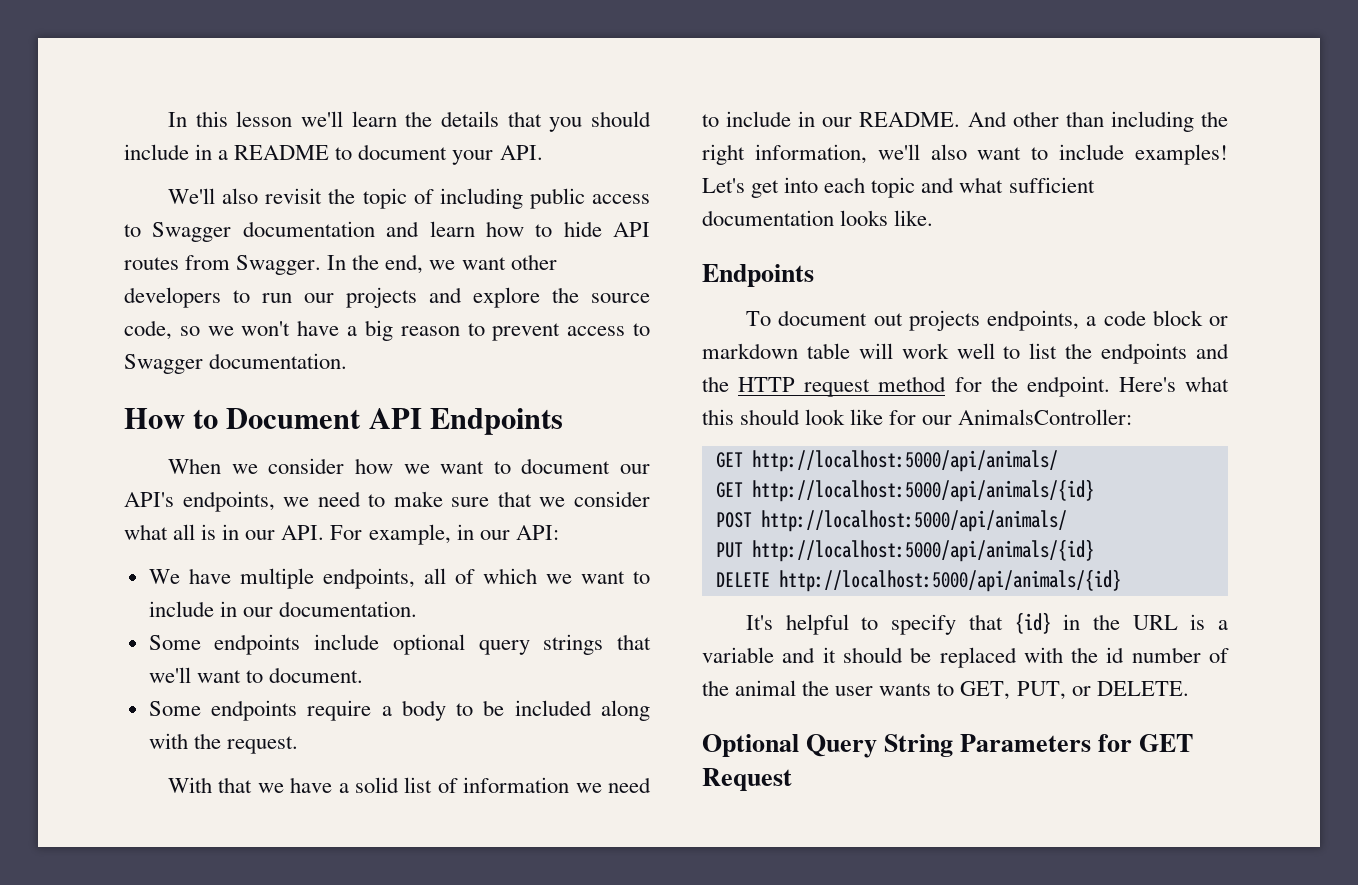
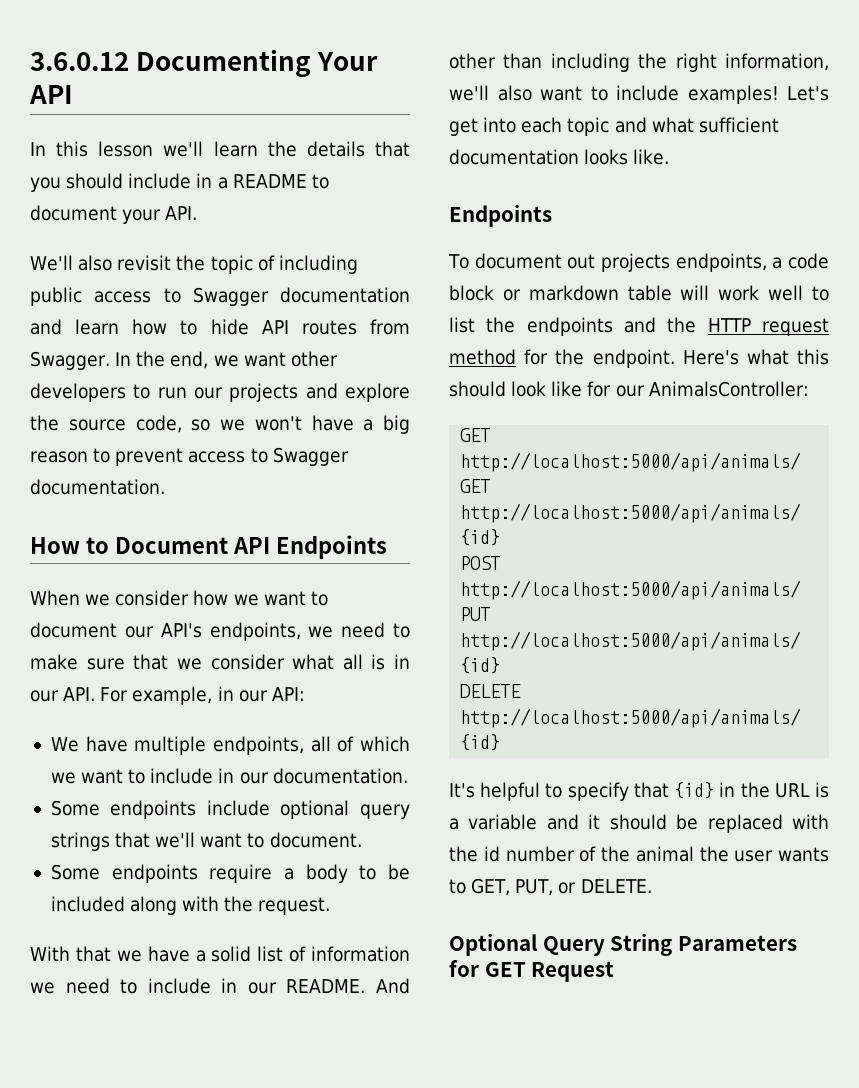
(168, 119) none -> [30,49,379,77] [29,85,73,104] 3.6.0.12 Documenting Your API //

